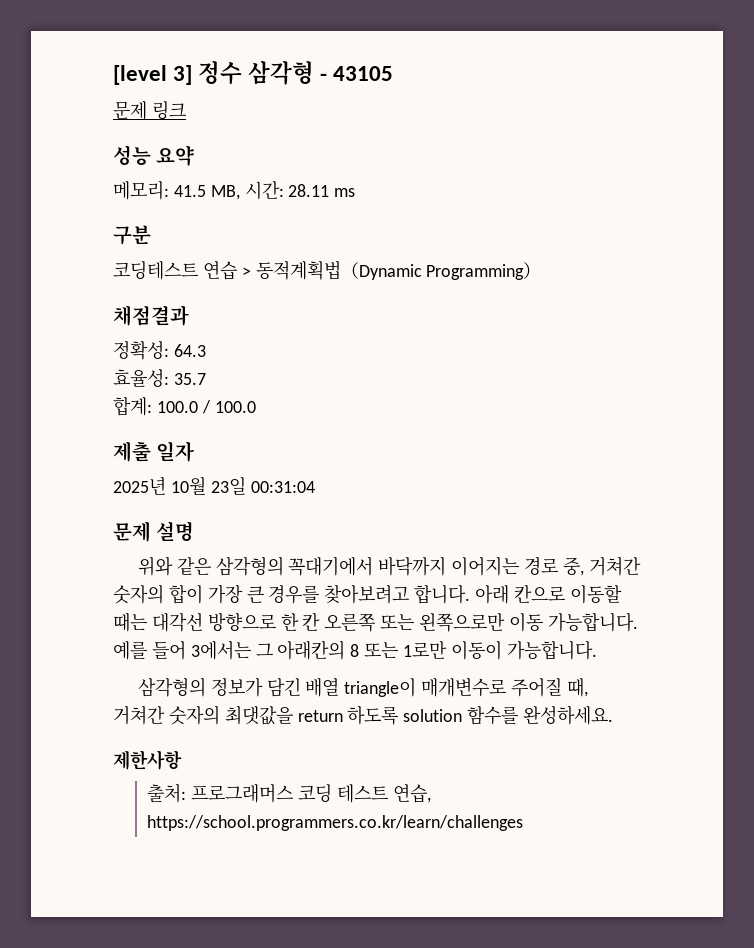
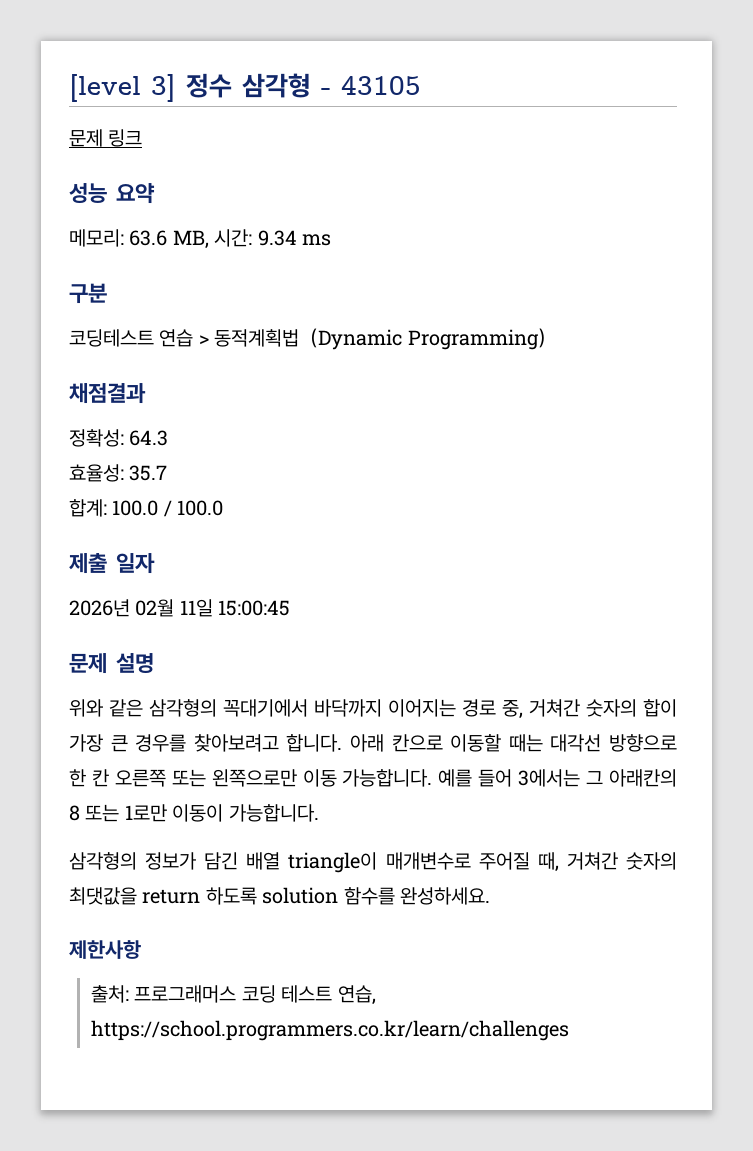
[173,185,206,197] 41.5 -> [129,230,168,246] 63.6
[288,184,330,197] 28.11 -> [257,230,297,246] 9.34
[113,476,315,495] 2025년 10월 23일 00:31:04 -> [69,599,291,617] 2026년 02월 11일 15:00:45

